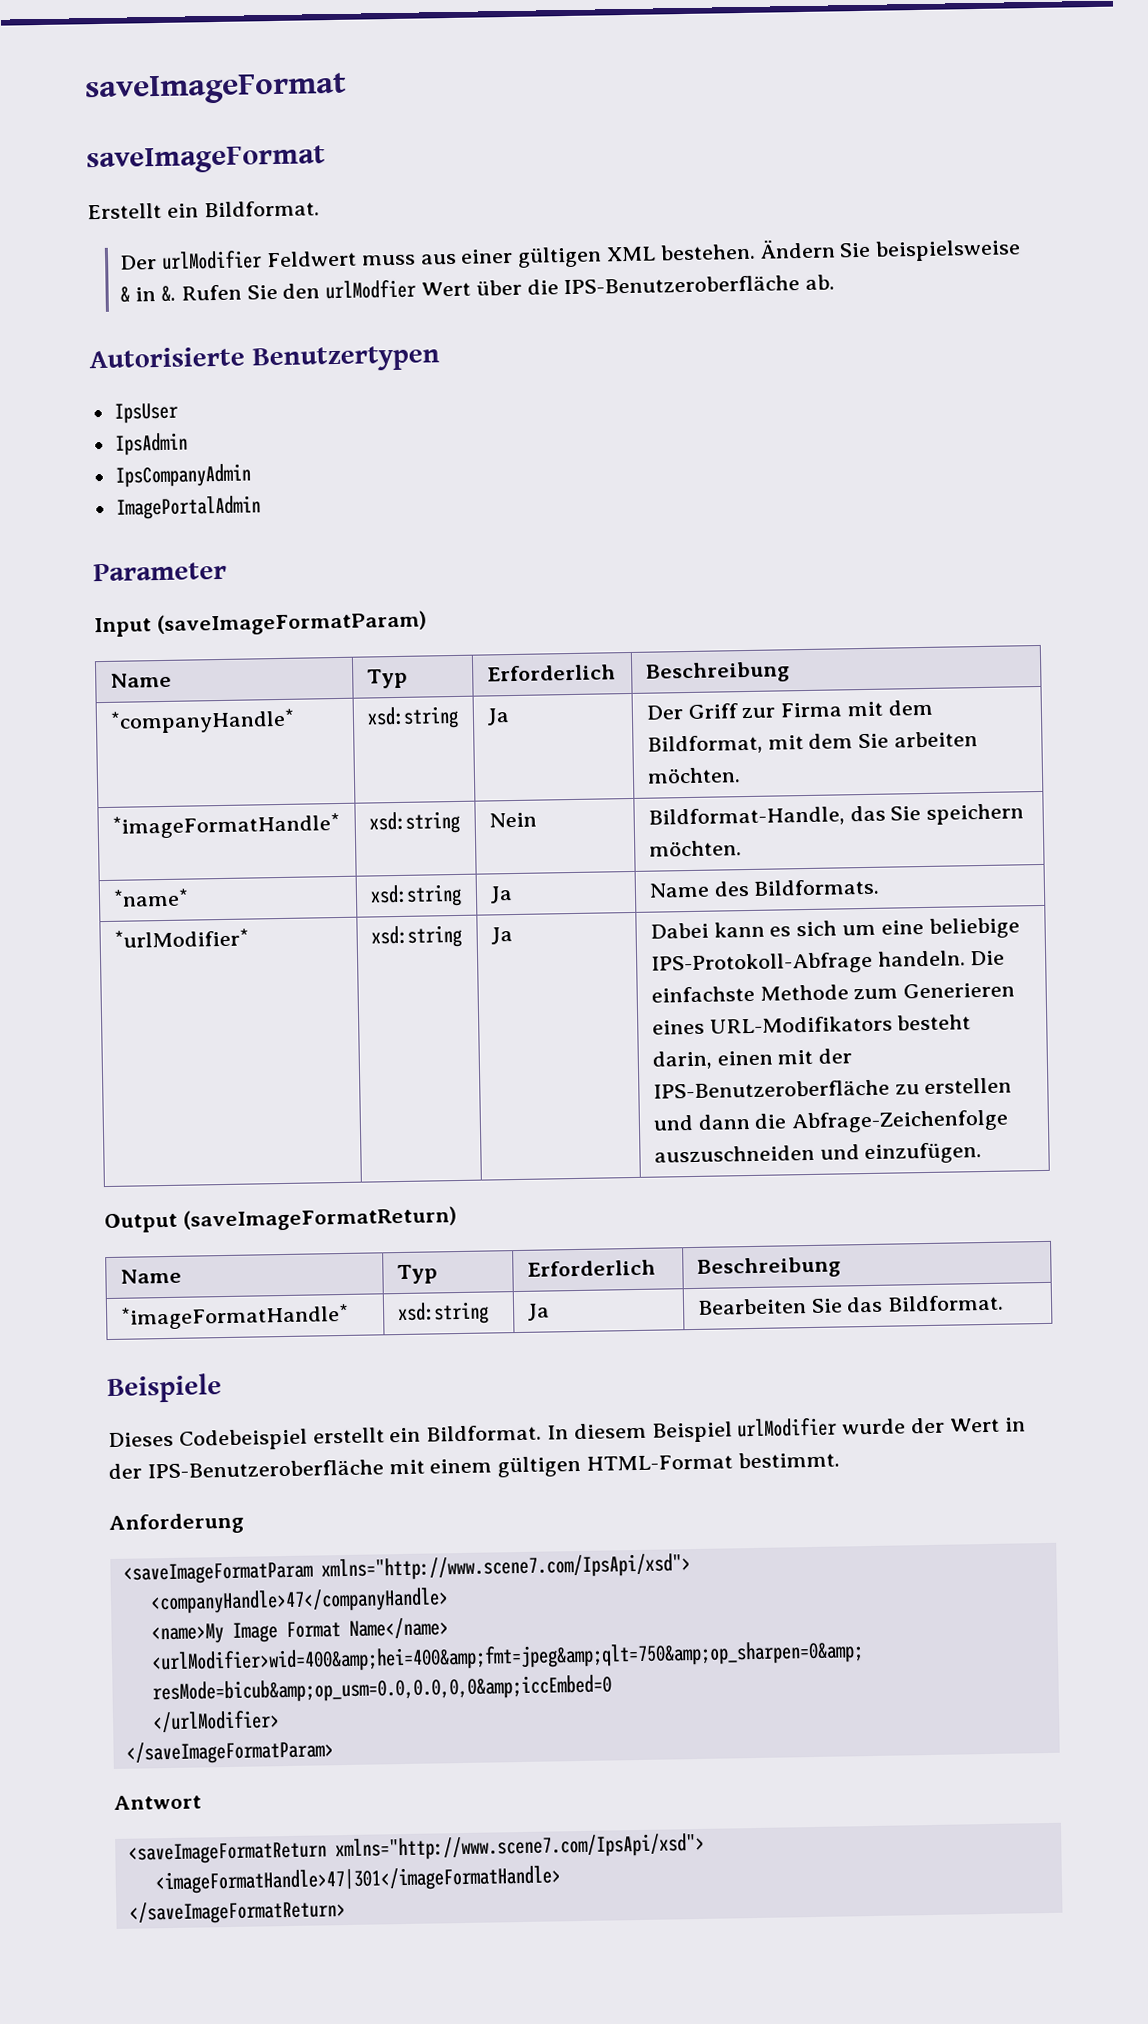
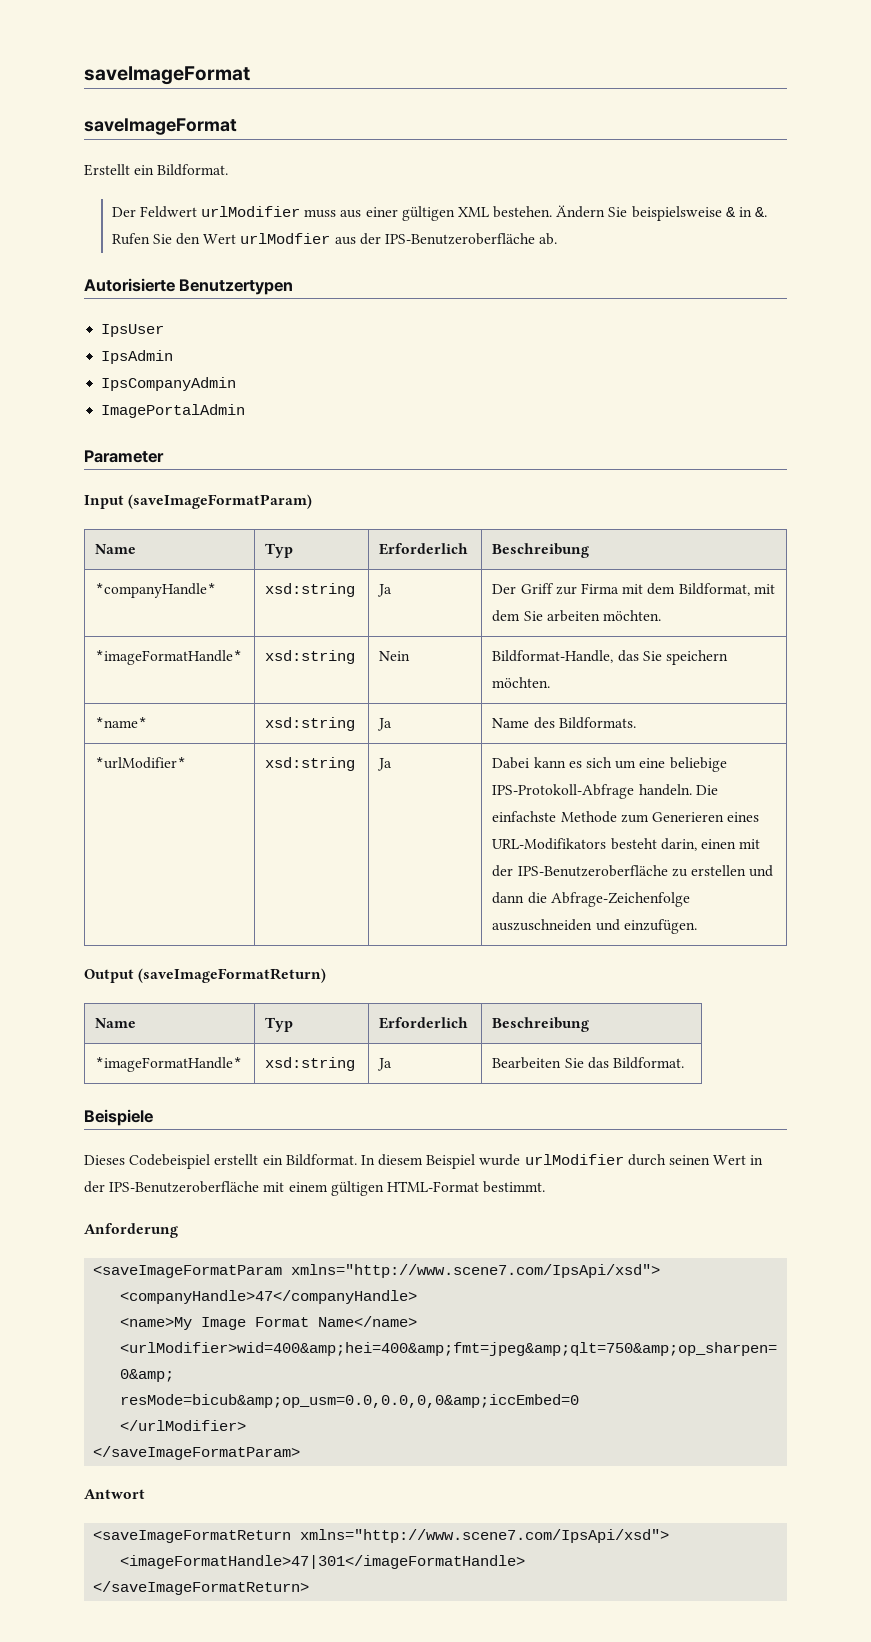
[161,250,357,270] urlModifier Feldwert -> [139,206,300,218] Feldwert urlModifier
[325,279,559,300] urlModfier Wert über die -> [203,233,381,245] Wert urlModfier aus der
[736,1417,946,1438] urlModifier wurde der -> [479,1154,711,1166] wurde urlModifier durch seinen

